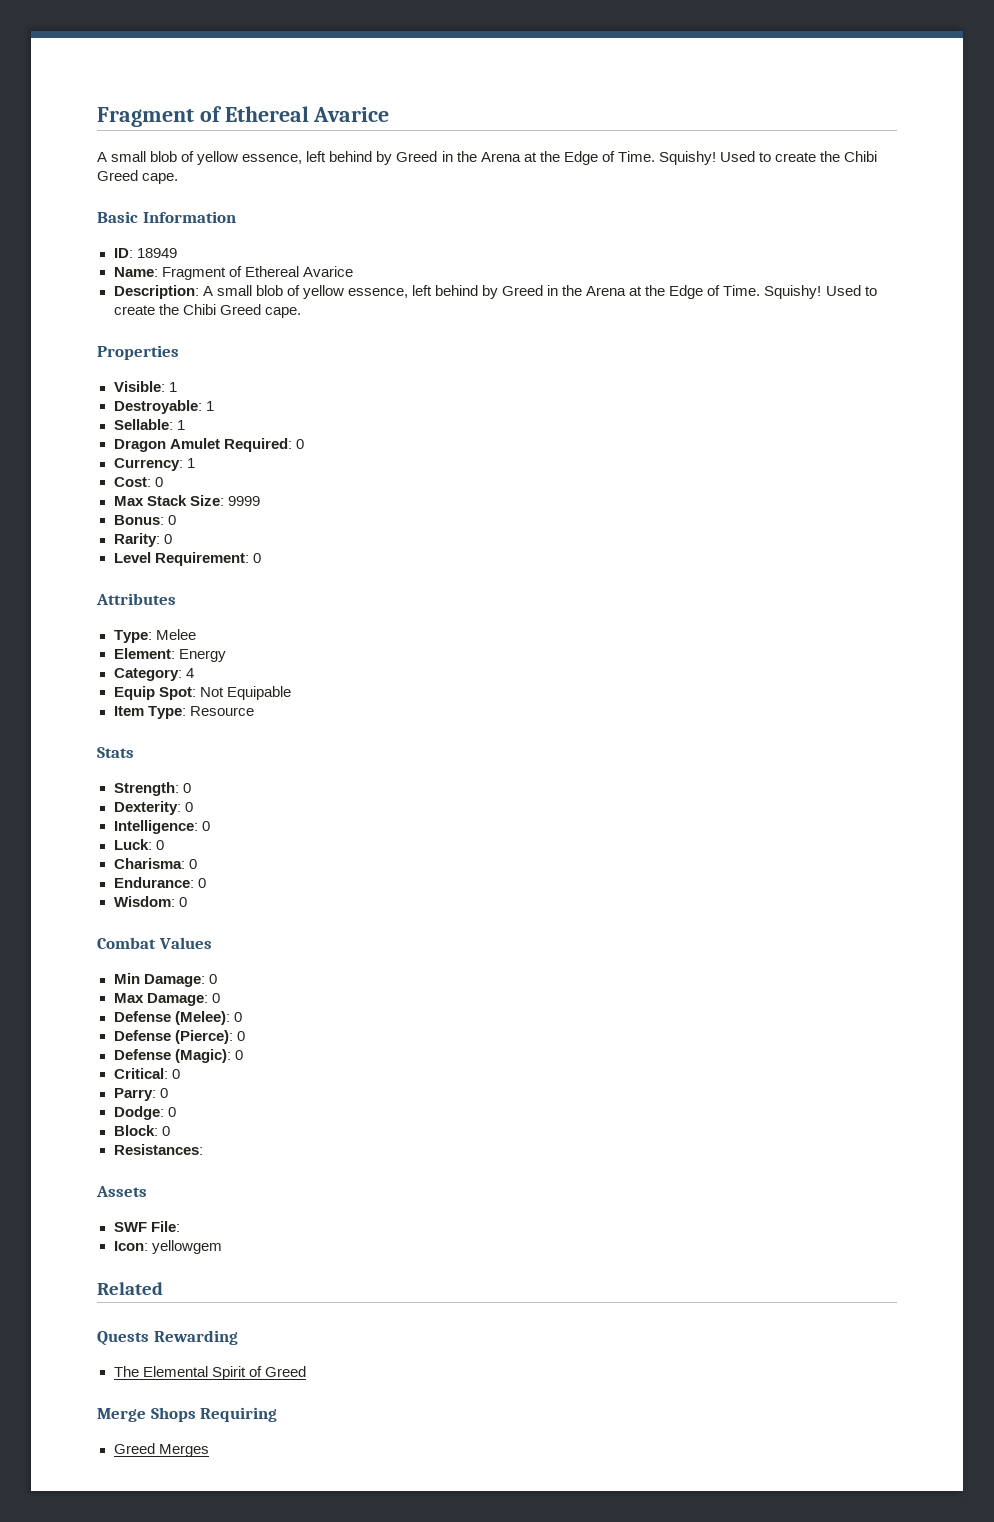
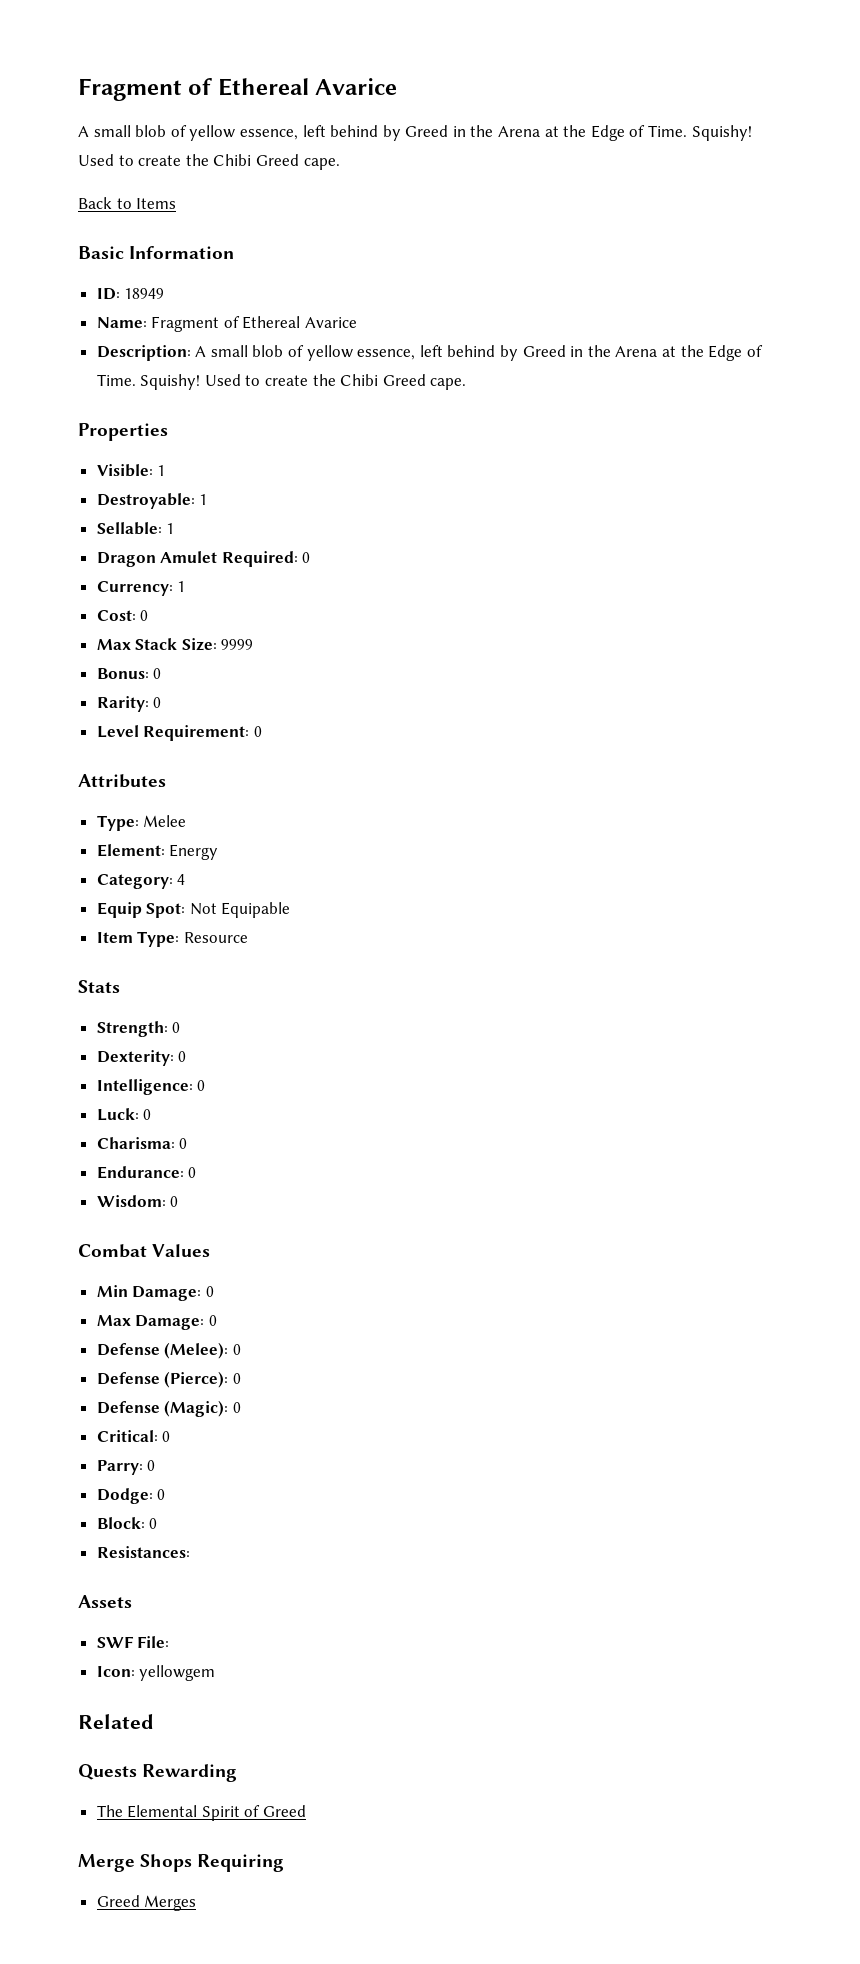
(179, 178) none -> [78,197,177,209] // Back to Items

